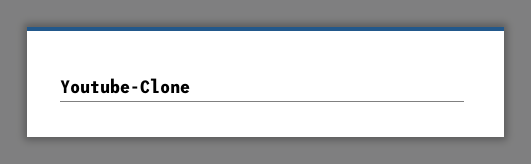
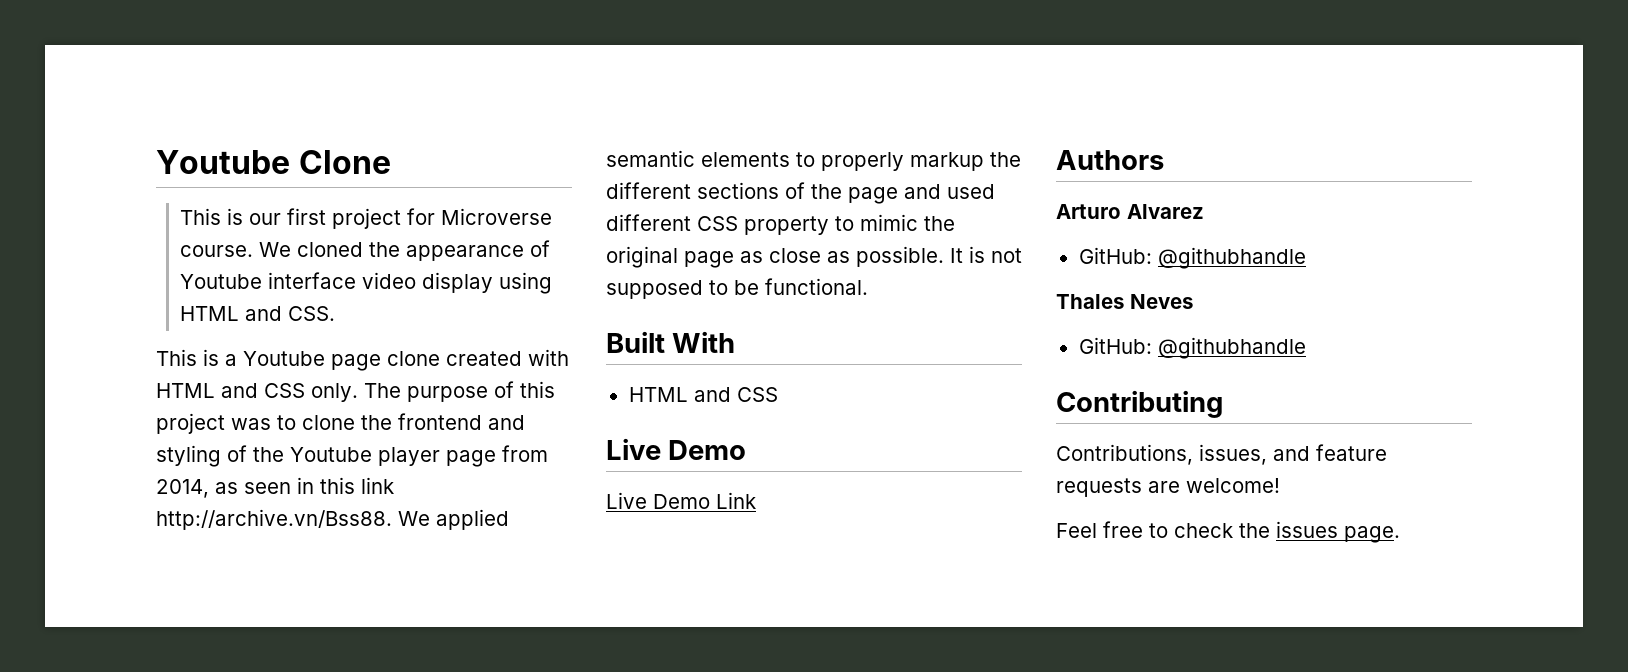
[60,78,190,94] Youtube-Clone -> [156,150,391,174] [180,208,553,229] [180,240,551,261] [180,272,553,294] [180,306,336,321] [156,349,569,371] [156,381,555,402] [156,413,525,434] [156,445,548,467] [156,477,394,498] [156,509,509,530] [606,150,1021,171] [606,182,995,204] [606,214,955,235] [606,246,1022,268] [606,278,868,299] [606,331,736,353] [628,387,778,402] [606,438,747,460] [606,492,756,509] [1056,150,1164,170] [1056,204,1204,219] [1078,247,1306,269] [1056,294,1193,309] [1078,337,1306,359] [1056,390,1223,418] [1056,444,1387,465] [1056,478,1280,497] [1056,521,1400,543] Youtube Clone // This is our first project for Microverse course. We cloned the appearance of Youtube interface video display using HTML and CSS. // This is a Youtube page clone created with HTML and CSS only. The purpose of this project was to clone the frontend and styling of the Youtube player page from 2014, as seen in this link http://archive.vn/Bss88. We applied semantic elements to properly markup the different sections of the page and used different CSS property to mimic the original page as close as possible. It is not supposed to be functional. // Built With // HTML and CSS // Live Demo // Live Demo Link // Authors // Arturo Alvarez // GitHub: @githubhandle // Thales Neves // GitHub: @githubhandle // Contributing // Contributions, issues, and feature requests are welcome! // Feel free to check the issues page.

